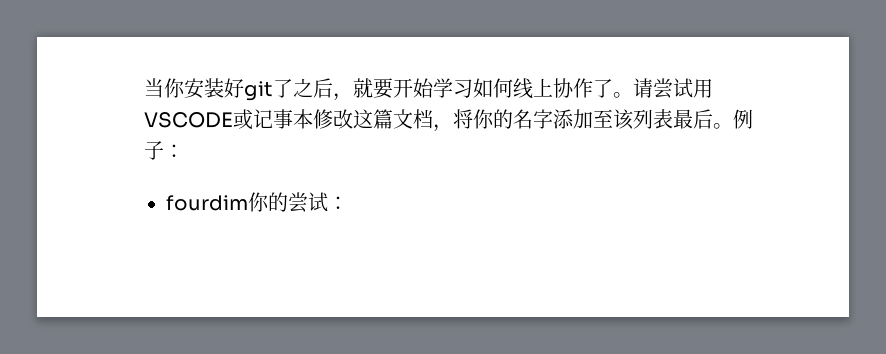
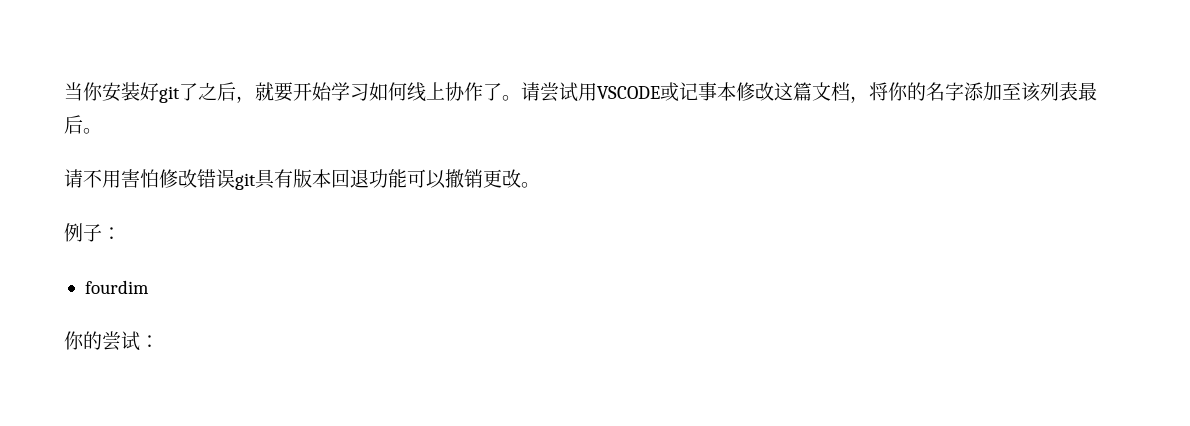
(733, 126) none -> [64,169,540,190] // 请不用害怕修改错误git具有版本回退功能可以撤销更改。 //
(248, 203) none -> (149, 287) //

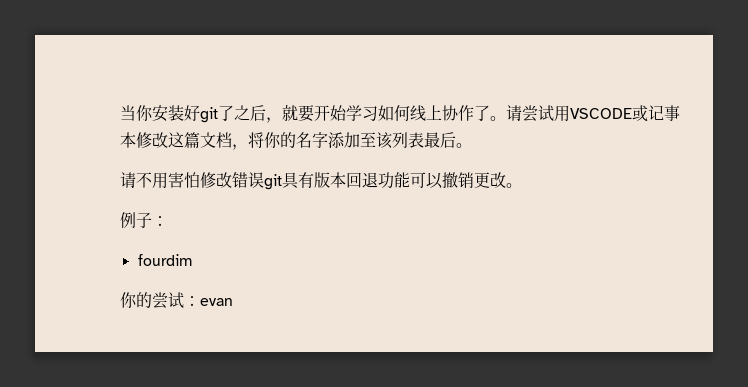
(159, 341) none -> [200,298,233,306] evan

